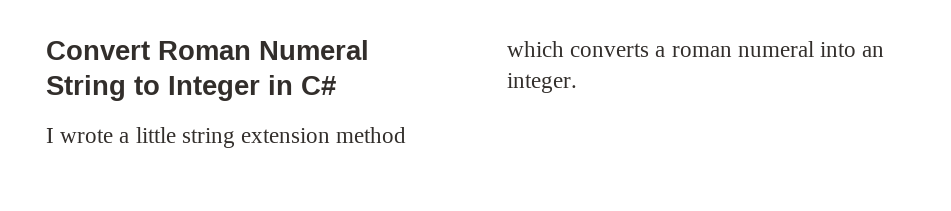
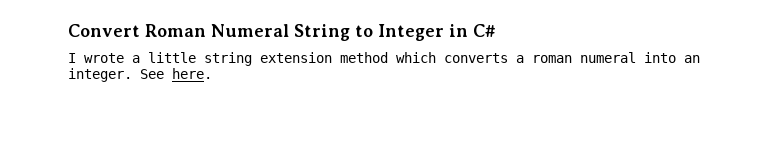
(577, 83) none -> [140,68,212,79] See here.

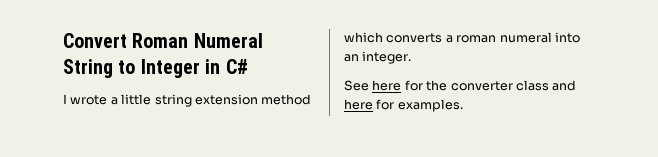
[140,68,212,79] See here. -> [344,80,577,91] [344,99,463,112] // See here for the converter class and here for examples.

